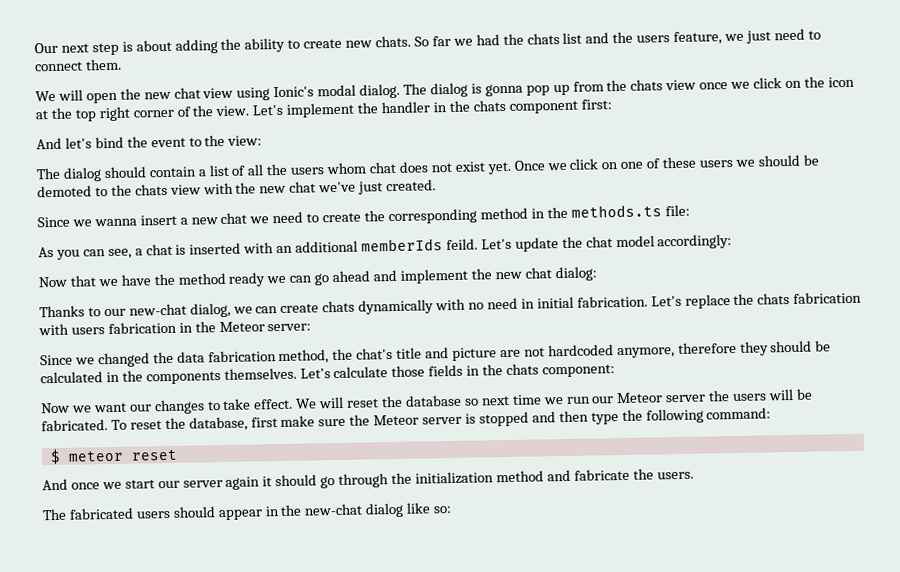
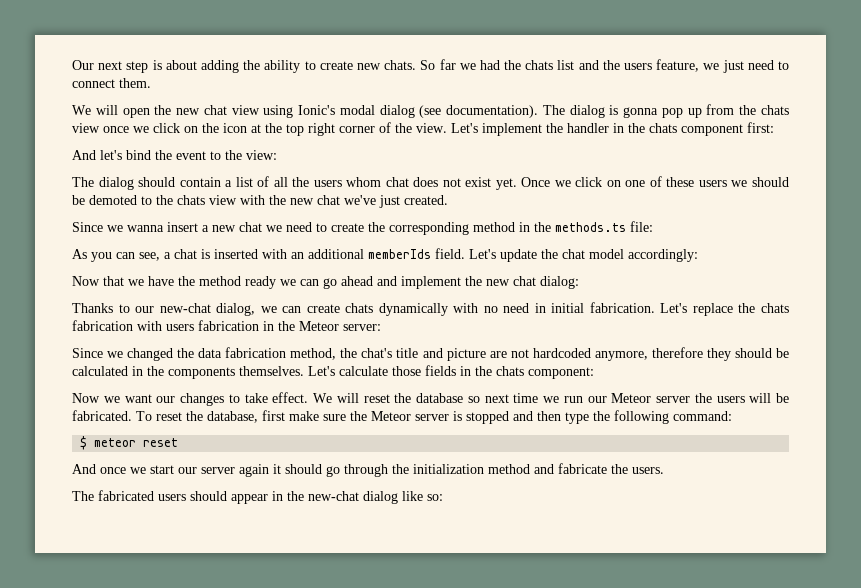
[359,83,401,99] dialog. -> [379,105,539,118] dialog (see documentation).
[445,238,478,251] feild. -> [435,248,465,259] field.

